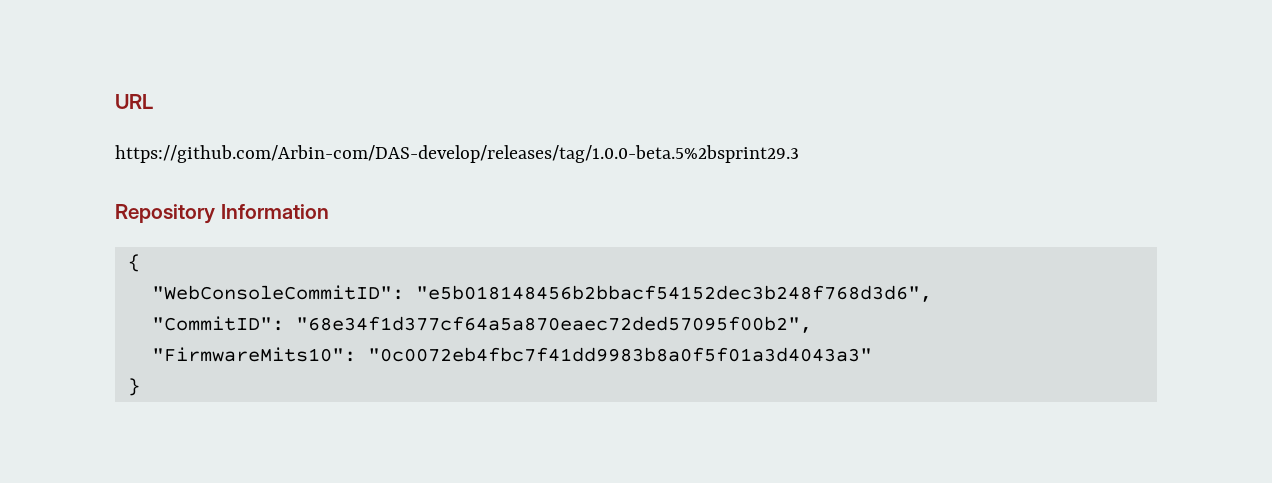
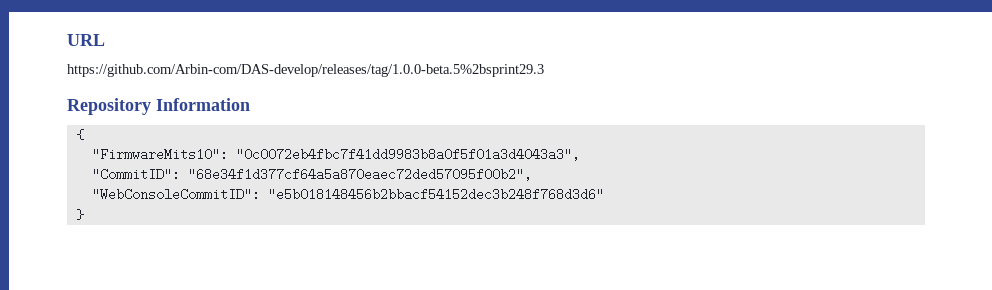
[151,285,932,302] "WebConsoleCommitID": "e5b018148456b2bbacf54152dec3b248f768d3d6", -> [91,148,580,161] "FirmwareMits10": "0c0072eb4fbc7f41dd9983b8a0f5f01a3d4043a3",
[151,347,872,362] "FirmwareMits10": "0c0072eb4fbc7f41dd9983b8a0f5f01a3d4043a3" -> [91,188,604,201] "WebConsoleCommitID": "e5b018148456b2bbacf54152dec3b248f768d3d6"

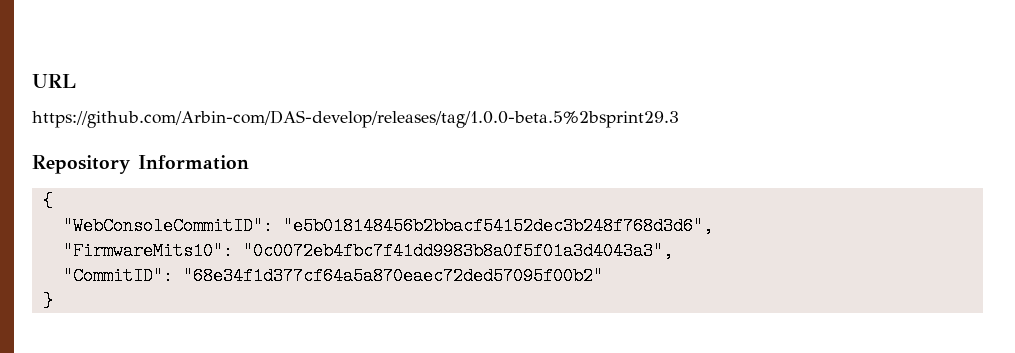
(84, 134) none -> [62,217,713,235] // "WebConsoleCommitID": "e5b018148456b2bbacf54152dec3b248f768d3d6",
[187,168,532,181] [91,188,604,201] "68e34f1d377cf64a5a870eaec72ded57095f00b2", // "WebConsoleCommitID": "e5b018148456b2bbacf54152dec3b248f768d3d6" -> [182,267,603,285] "68e34f1d377cf64a5a870eaec72ded57095f00b2"

